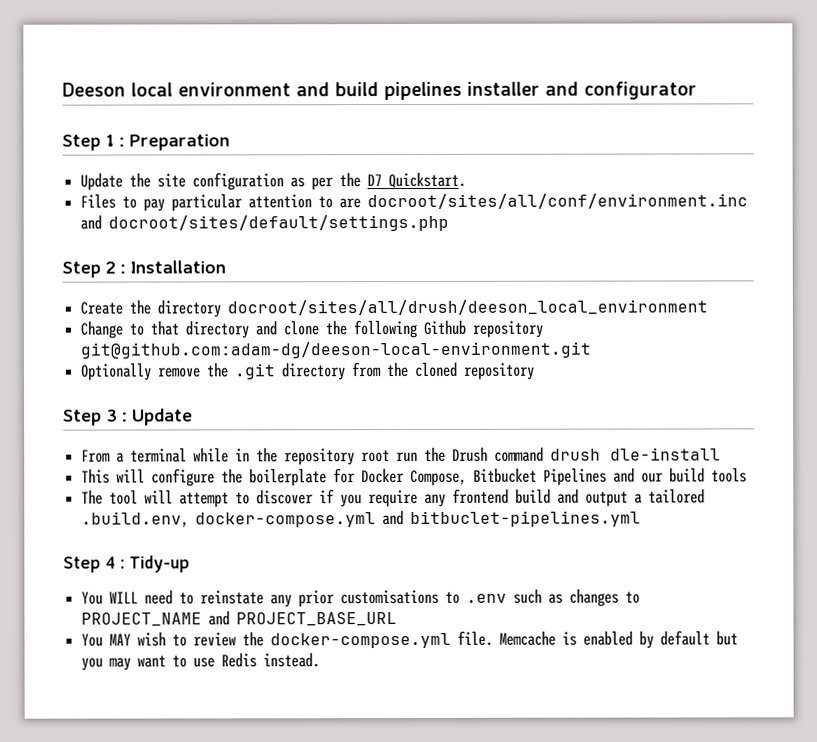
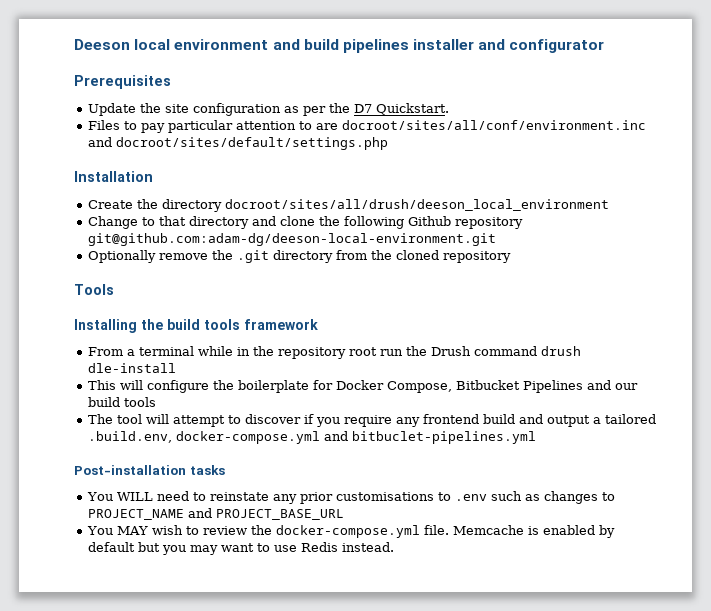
[62,134,230,151] Step 1 : Preparation -> [74,75,171,89] Prerequisites
[62,261,126,278] Step 2 : -> (389, 143) none
[63,408,193,426] Step 3 : Update -> [74,284,114,295] [74,319,318,333] Tools // Installing the build tools framework
[63,555,190,573] Step 4 : Tidy-up -> [74,465,225,475] Post-installation tasks

